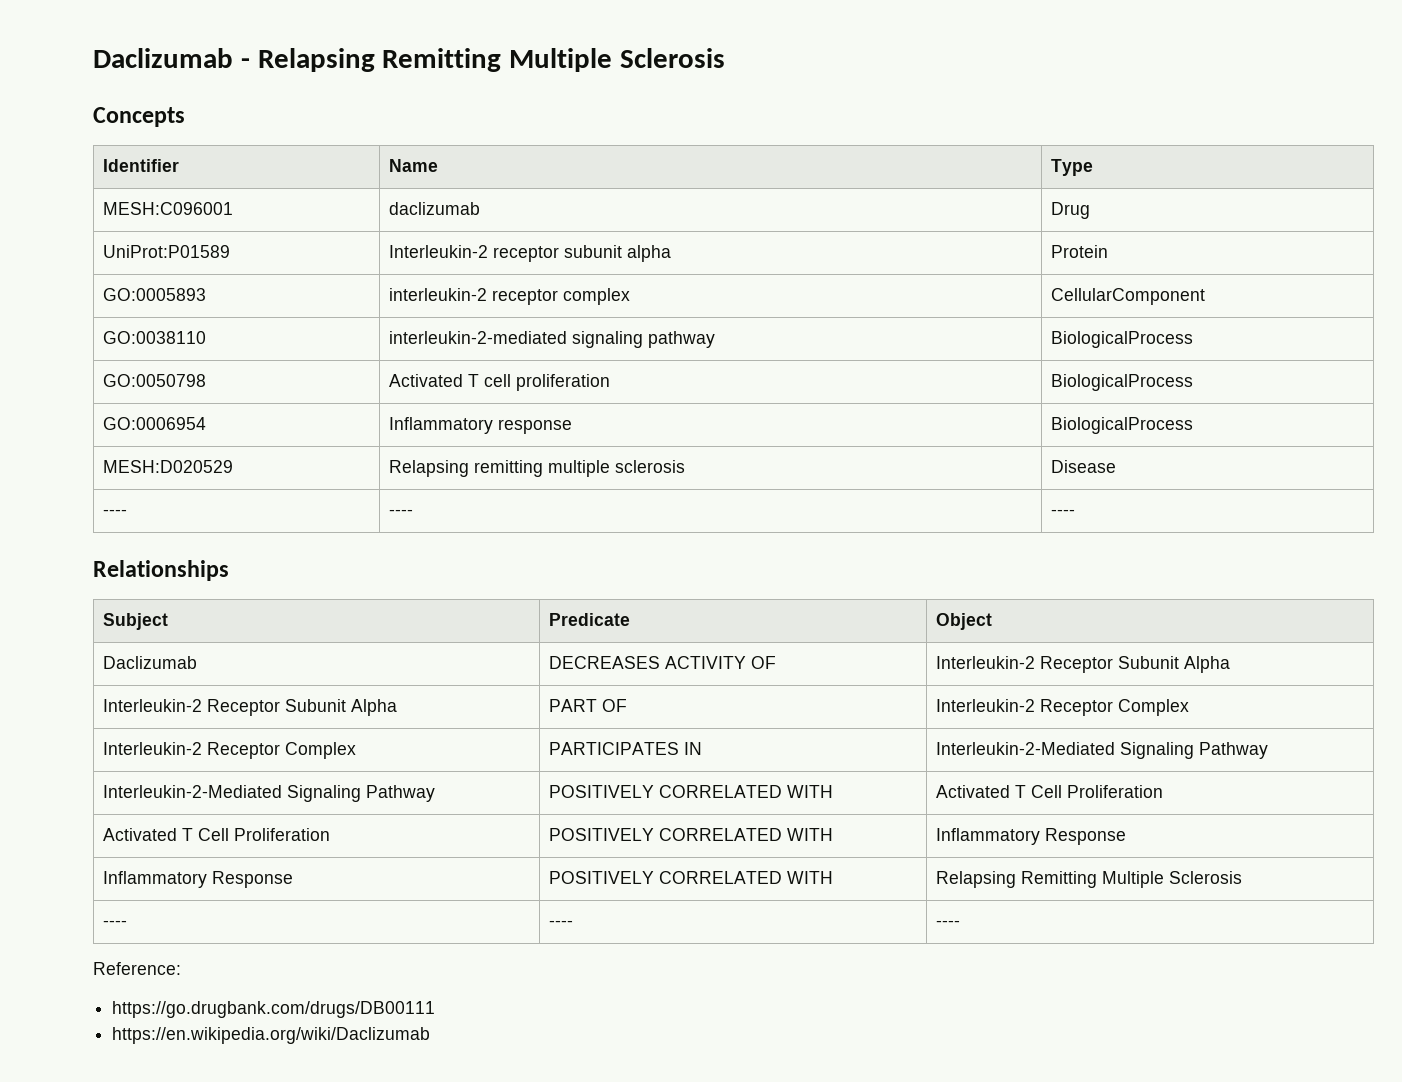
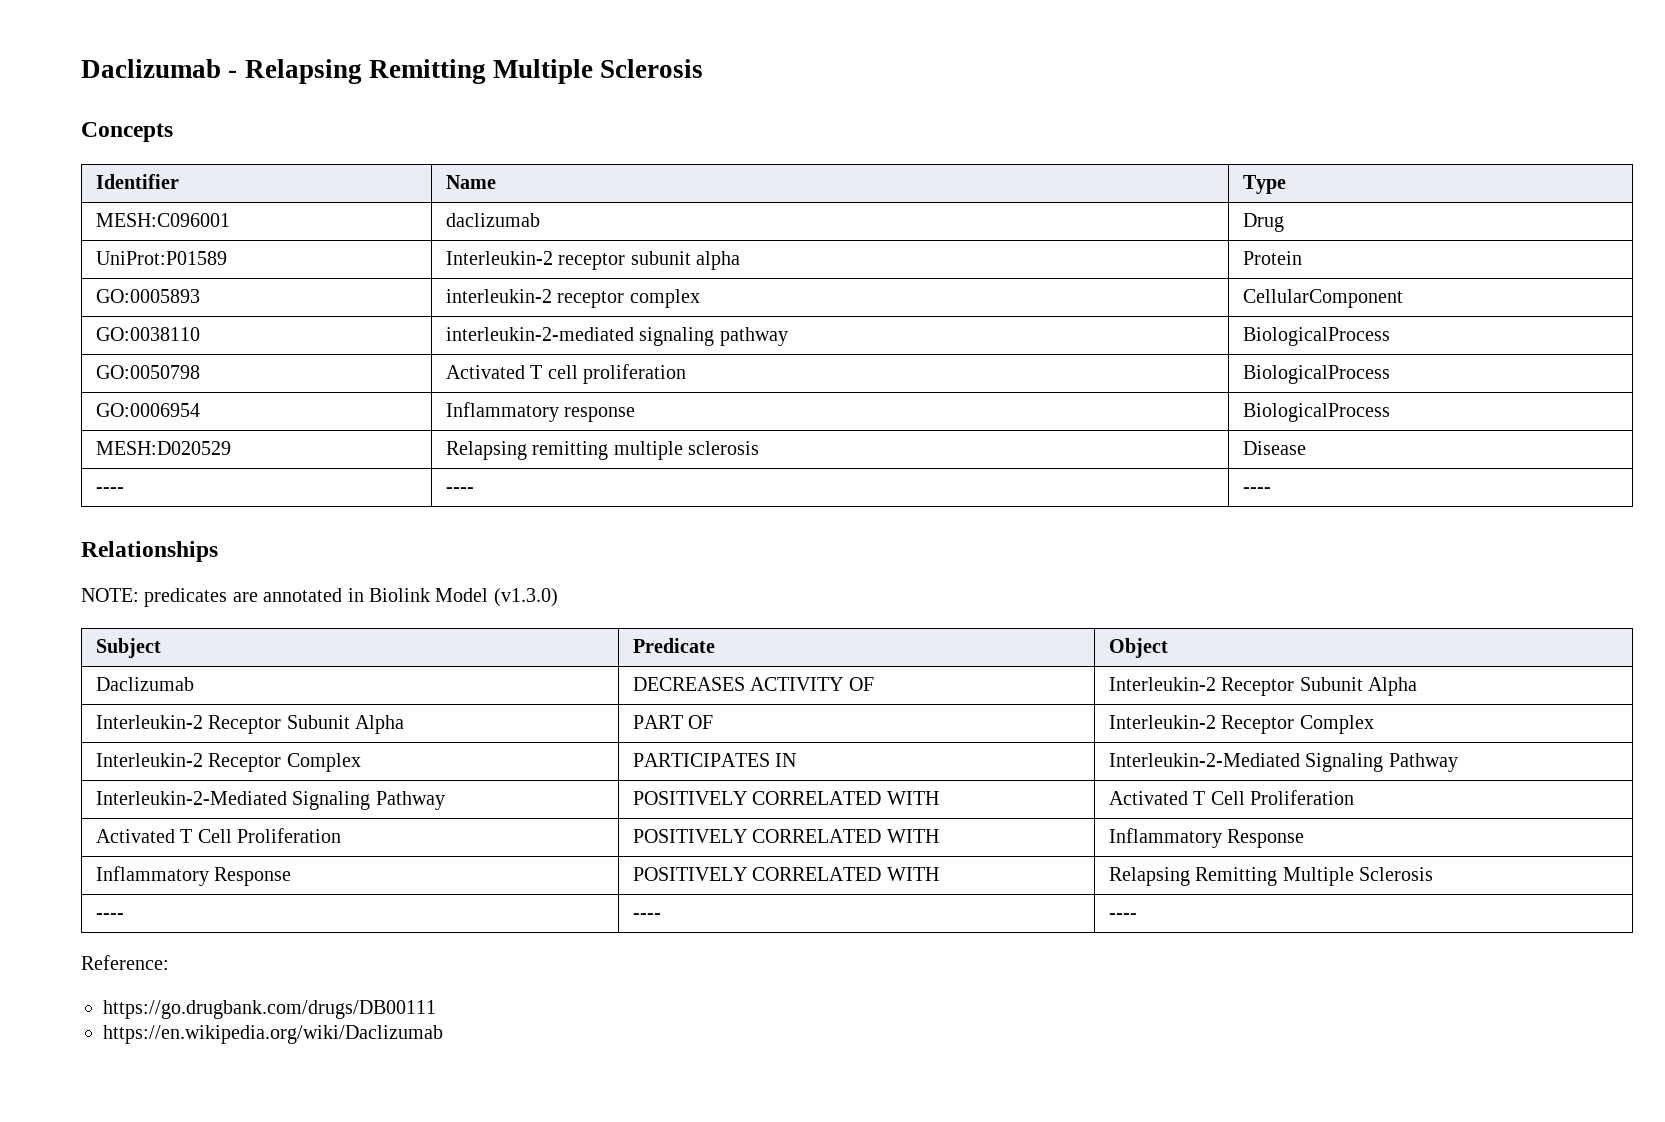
(229, 570) none -> [81,588,558,607] // NOTE: predicates are annotated in Biolink Model (v1.3.0)

